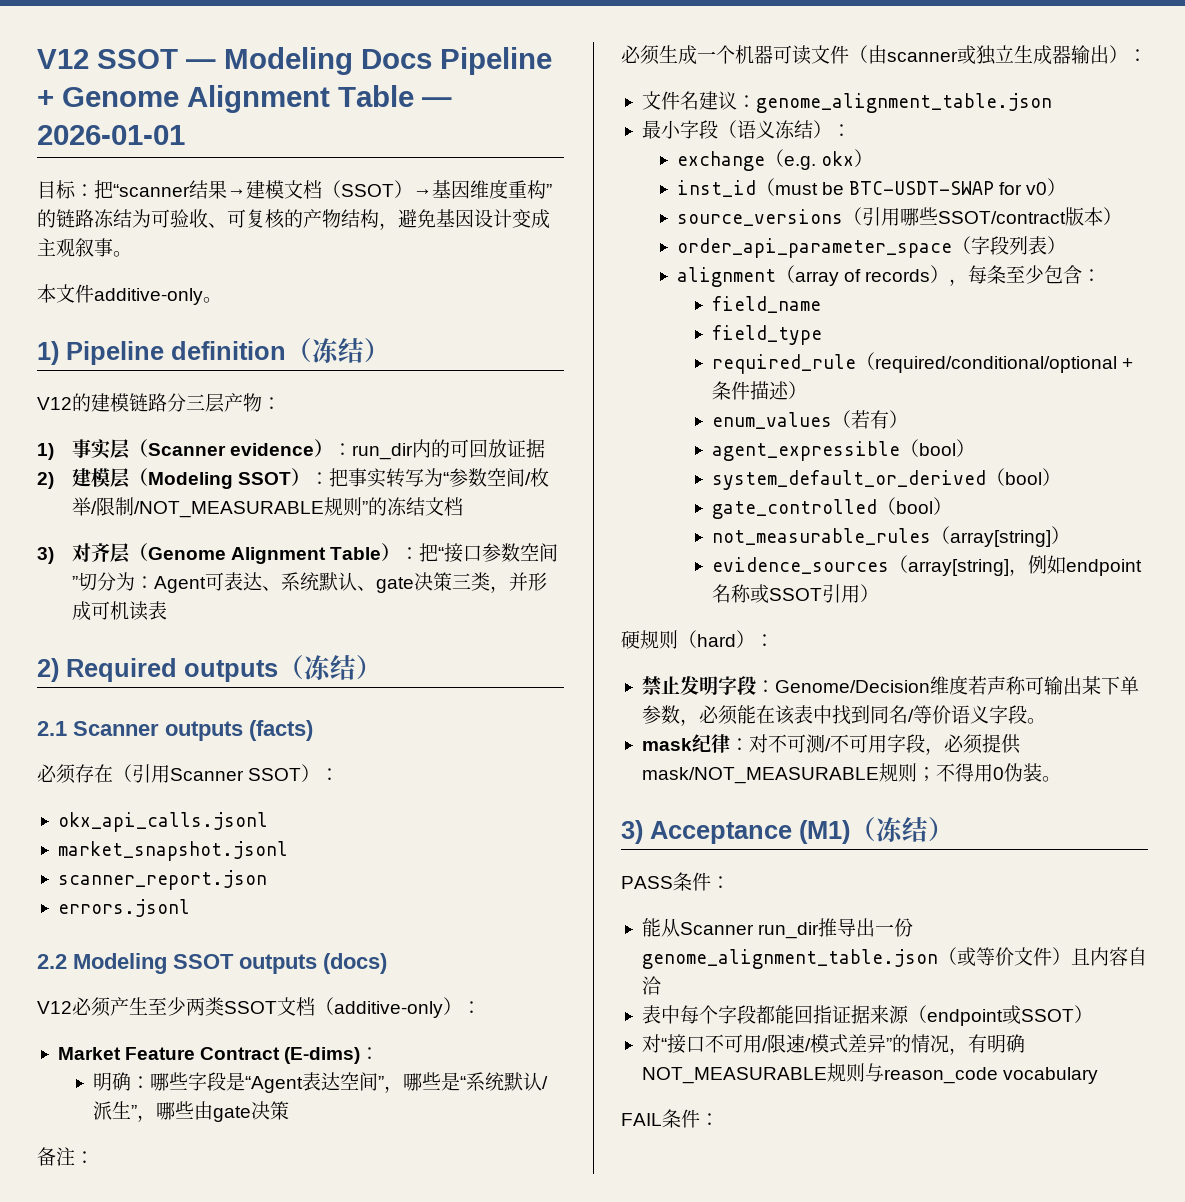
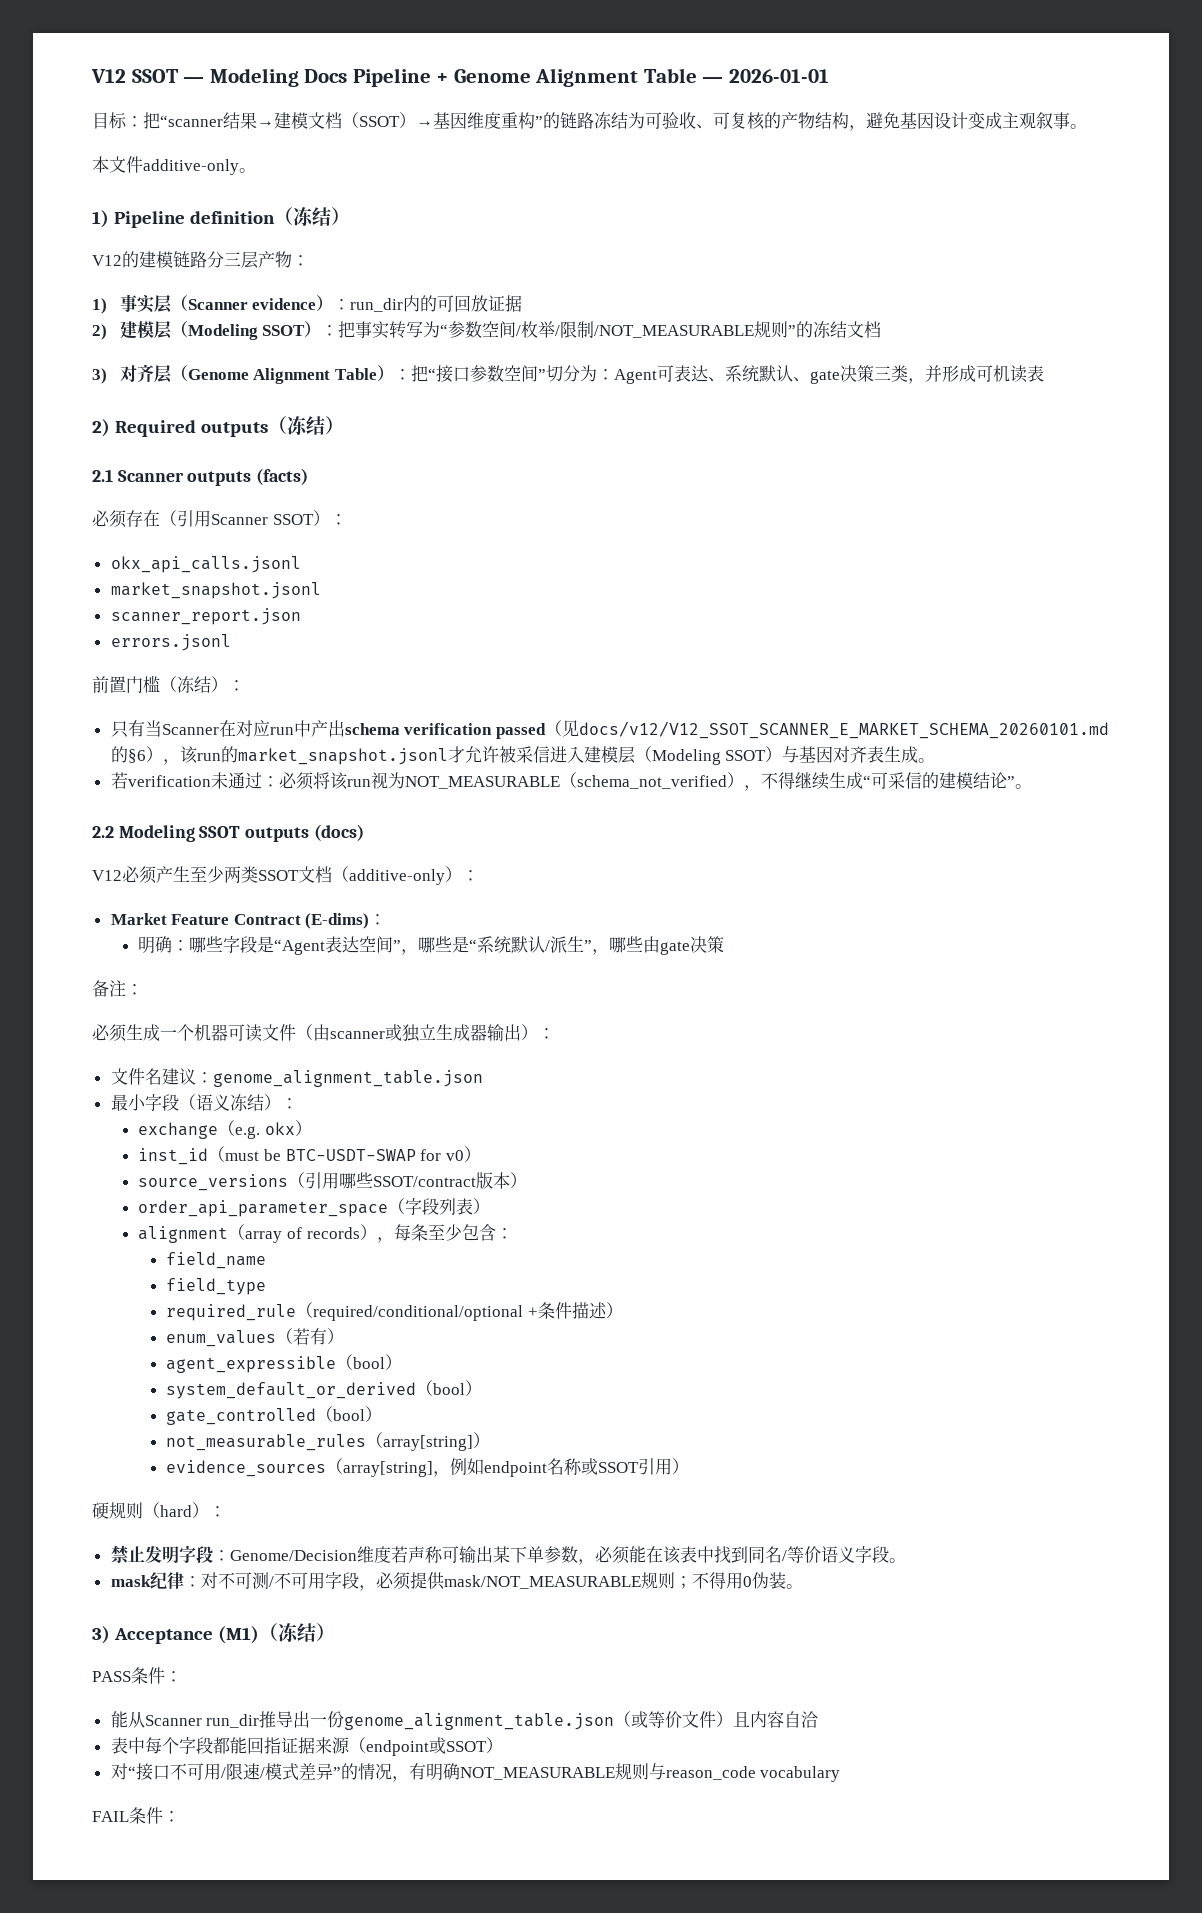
(190, 908) none -> [92,675,245,693] [110,720,1109,739] [110,746,936,765] [110,772,1032,791] // 前置门槛（冻结）： // 只有当Scanner在对应run中产出schema verification passed（见docs/v12/V12_SSOT_SCANNER_E_MARKET_SCHEMA_20260101.md的§6），该run的market_snapshot.jsonl才允许被采信进入建模层（Modeling SSOT）与基因对齐表生成。 // 若verification未通过：必须将该run视为NOT_MEASURABLE（schema_not_verified），不得继续生成“可采信的建模结论”。

